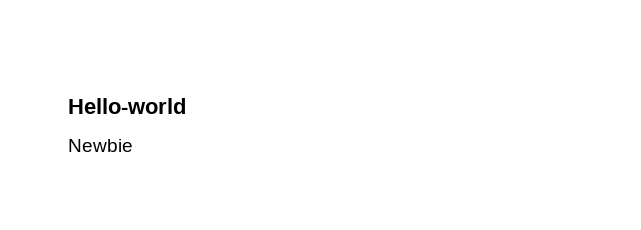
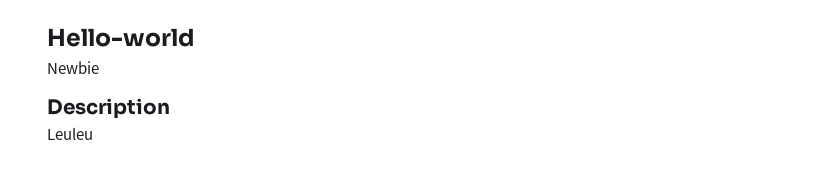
(133, 145) none -> [47,98,170,119] [47,127,93,140] // Description // Leuleu

